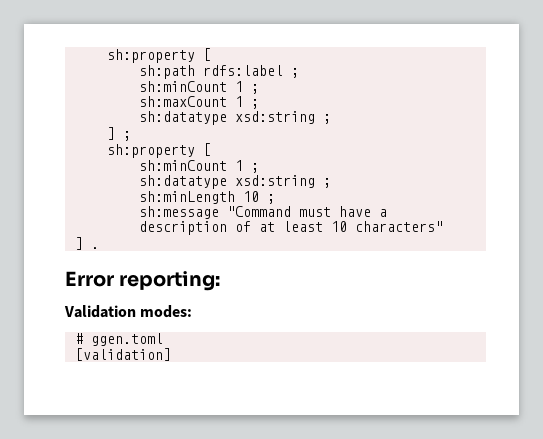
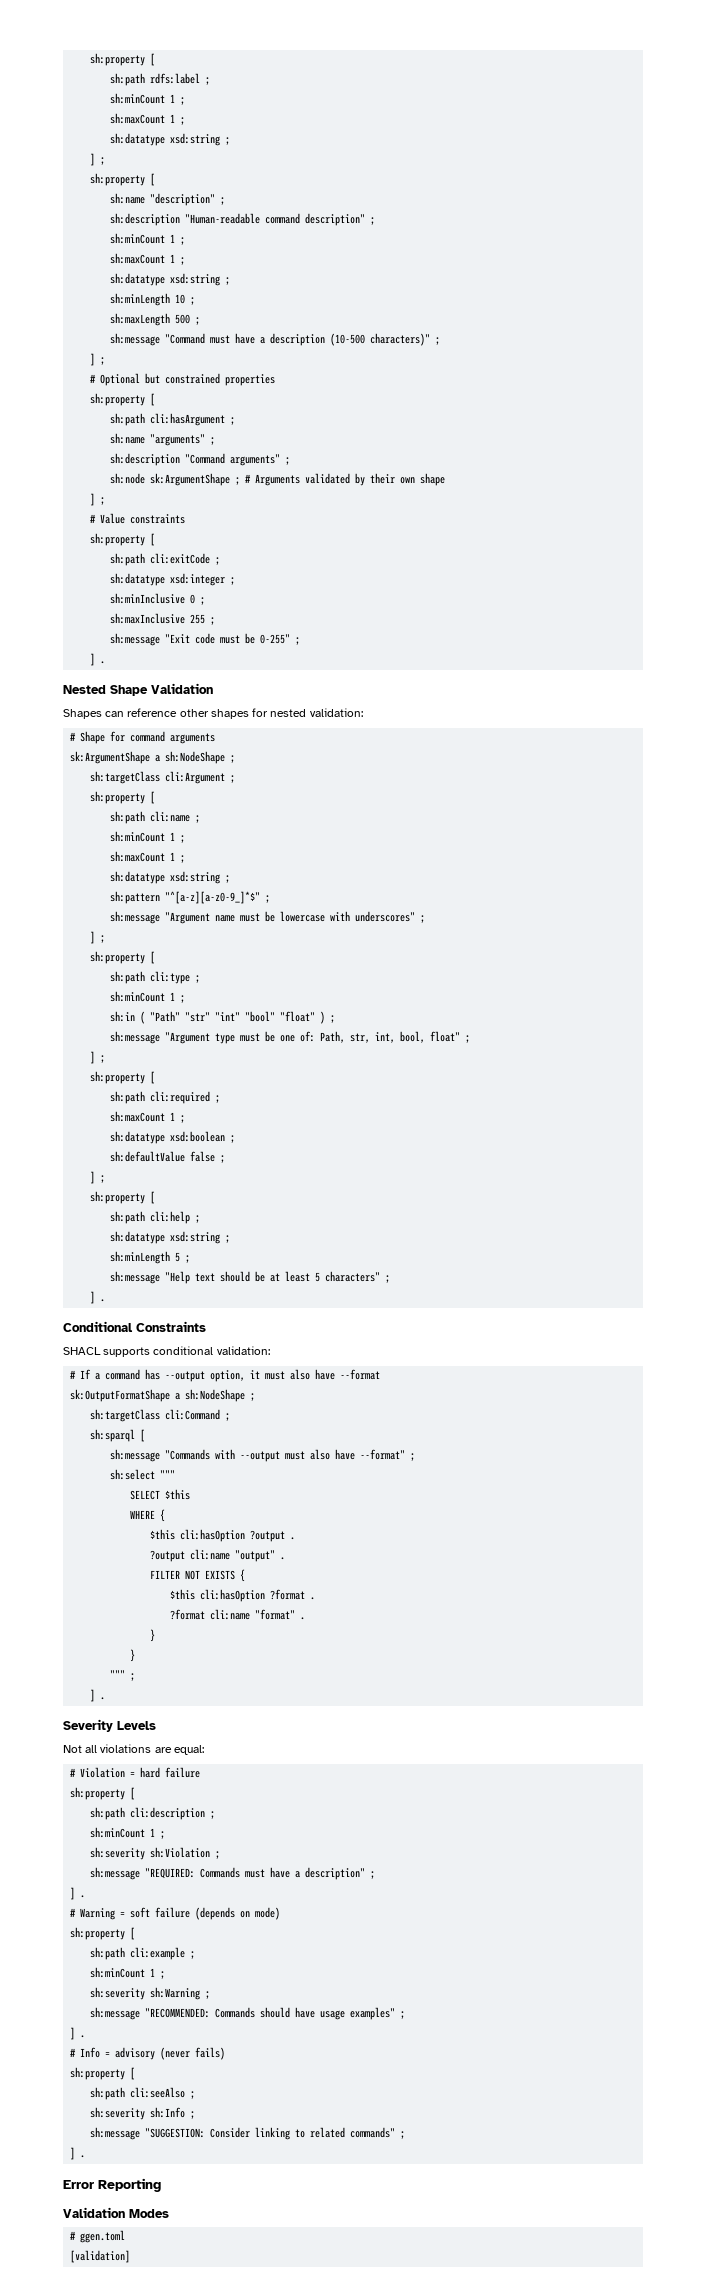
[138,160,259,173] // sh:minCount 1 ; -> [110,193,226,206] [110,213,376,226] [110,233,186,245] [110,253,186,265] // sh:name "description" ; // sh:description "Human-readable command description" ; // sh:minCount 1 ; // sh:maxCount 1 ;
(275, 199) none -> [110,313,201,326] // sh:maxLength 500 ;
[234,221,251,232] of -> [330,333,441,346] [90,353,106,366] [90,373,276,386] [90,393,156,406] [110,413,236,426] [110,433,216,446] [110,453,291,466] [110,473,446,486] [90,493,106,506] [90,513,186,524] [90,533,156,546] [110,553,221,566] [110,573,236,586] [110,593,206,605] [110,613,216,625] [110,633,301,646] [90,653,106,666] [63,683,213,696] [63,708,363,719] [70,731,216,744] [70,751,236,764] [90,771,236,784] [90,791,156,804] [110,811,201,824] [110,831,186,843] [110,851,186,863] [110,871,231,884] [110,891,271,904] [110,911,426,924] [90,931,106,944] [90,951,156,964] [110,971,201,984] [110,991,186,1003] [110,1011,336,1024] [110,1031,471,1044] [90,1051,106,1064] [90,1071,156,1084] [110,1091,221,1104] [110,1111,186,1123] [110,1131,236,1144] [110,1151,226,1163] [90,1171,106,1184] [90,1191,156,1204] [110,1211,201,1224] [110,1231,231,1244] [110,1251,191,1264] [110,1271,266,1284] (10-500 characters)" ; // ] ; // # Optional but constrained properties // sh:property [ // sh:path cli:hasArgument ; // sh:name "arguments" ; // sh:description "Command arguments" ; // sh:node sk:ArgumentShape ; # Arguments validated by their own shape // ] ; // # Value constraints // sh:property [ // sh:path cli:exitCode ; // sh:datatype xsd:integer ; // sh:minInclusive 0 ; // sh:maxInclusive 255 ; // sh:message "Exit code must be 0-255" ; // ] . // Nested Shape Validation // Shapes can reference other shapes for nested validation: // # Shape for command arguments // sk:ArgumentShape a sh:NodeShape ; // sh:targetClass cli:Argument ; // sh:property [ // sh:path cli:name ; // sh:minCount 1 ; // sh:maxCount 1 ; // sh:datatype xsd:string ; // sh:pattern "^[a-z][a-z0-9_]*$" ; // sh:message "Argument name must be lowercase with underscores" ; // ] ; // sh:property [ // sh:path cli:type ; // sh:minCount 1 ; // sh:in ( "Path" "str" "int" "bool" "float" ) ; // sh:message "Argument type must be one of: Path, str, int, bool, float" ; // ] ; // sh:property [ // sh:path cli:required ; // sh:maxCount 1 ; // sh:datatype xsd:boolean ; // sh:defaultValue false ; // ] ; // sh:property [ // sh:path cli:help ; // sh:datatype xsd:string ; // sh:minLength 5 ; // sh:message "Help text should be
[330,221,347,232] 10 -> [315,1272,321,1282] 5
(443, 226) none -> [385,1275,391,1283] [90,1291,106,1304] [63,1321,206,1332] [63,1346,270,1357] [70,1369,381,1382] [70,1389,256,1402] [90,1409,231,1422] [90,1429,146,1442] [110,1449,416,1462] [110,1469,176,1480] [130,1489,191,1500] [130,1509,166,1522] [150,1529,296,1542] [150,1549,286,1562] [150,1569,246,1582] [170,1589,316,1602] [170,1609,306,1620] [150,1629,156,1642] [130,1649,136,1662] [110,1670,136,1681] [90,1689,106,1702] [63,1719,156,1732] [63,1744,204,1755] [70,1767,201,1778] [70,1787,136,1800] [90,1807,216,1820] [90,1827,166,1839] [90,1847,221,1860] [90,1867,376,1880] [70,1887,86,1900] [70,1907,281,1920] [70,1927,136,1940] [90,1947,196,1960] [90,1967,166,1979] [90,1987,211,2000] [90,2007,406,2020] [70,2027,86,2040] [70,2047,226,2060] [70,2067,136,2080] [90,2087,196,2100] [90,2107,196,2120] [90,2127,406,2140] ; // ] . // Conditional Constraints // SHACL supports conditional validation: // # If a command has --output option, it must also have --format // sk:OutputFormatShape a sh:NodeShape ; // sh:targetClass cli:Command ; // sh:sparql [ // sh:message "Commands with --output must also have --format" ; // sh:select """ // SELECT $this // WHERE { // $this cli:hasOption ?output . // ?output cli:name "output" . // FILTER NOT EXISTS { // $this cli:hasOption ?format . // ?format cli:name "format" . // } // } // """ ; // ] . // Severity Levels // Not all violations are equal: // # Violation = hard failure // sh:property [ // sh:path cli:description ; // sh:minCount 1 ; // sh:severity sh:Violation ; // sh:message "REQUIRED: Commands must have a description" ; // ] . // # Warning = soft failure (depends on mode) // sh:property [ // sh:path cli:example ; // sh:minCount 1 ; // sh:severity sh:Warning ; // sh:message "RECOMMENDED: Commands should have usage examples" ; // ] . // # Info = advisory (never fails) // sh:property [ // sh:path cli:seeAlso ; // sh:severity sh:Info ; // sh:message "SUGGESTION: Consider linking to related commands" ;
[119,271,221,291] [64,305,193,318] reporting: // Validation modes: -> [98,2178,161,2192] [63,2207,169,2218] Reporting // Validation Modes

